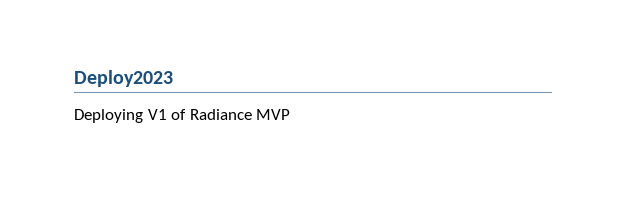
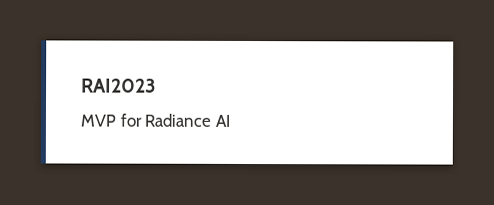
[74,70,173,87] [74,109,291,123] Deploy2023 // Deploying V1 of Radiance MVP -> [81,78,157,93] [80,113,230,127] RAI2023 // MVP for Radiance AI

